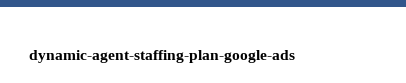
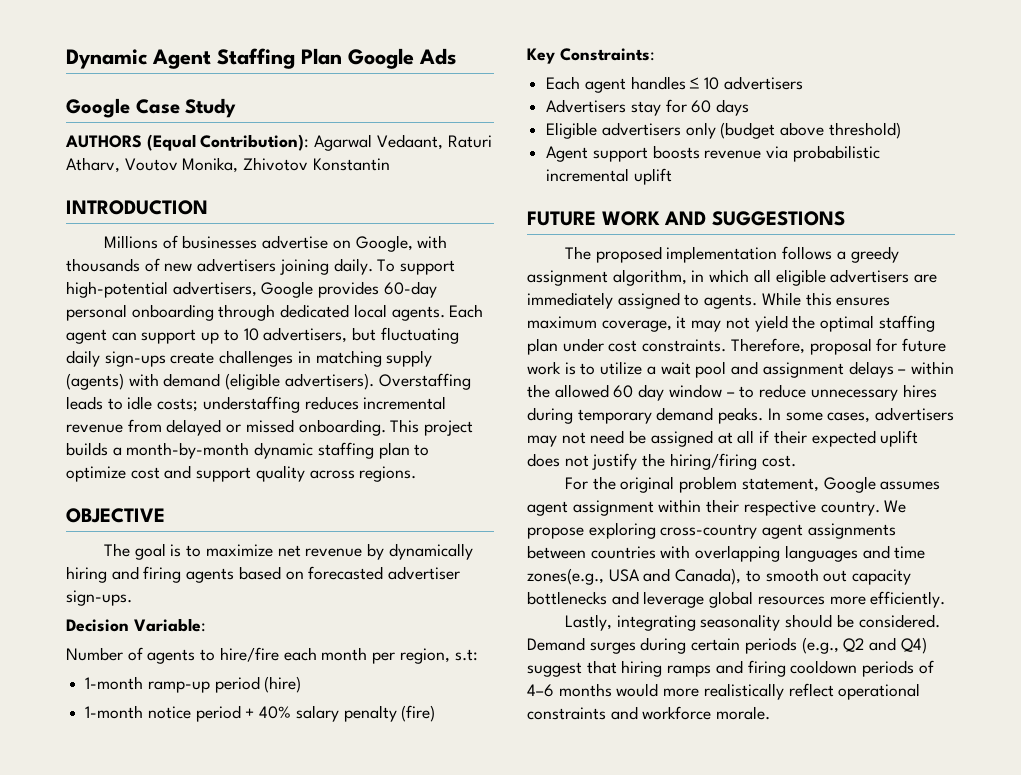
[29,50,295,63] dynamic-agent-staffing-plan-google-ads -> [66,48,456,69] [66,98,237,118] [65,134,492,151] [66,157,390,173] [66,200,208,215] [103,235,448,252] [66,258,456,275] [66,281,437,298] [66,304,484,321] [66,327,459,344] [66,350,433,367] [66,373,471,390] [66,396,447,413] [66,419,474,436] [66,442,430,459] [66,465,417,482] [66,508,165,523] [103,543,473,560] [66,566,461,583] [66,590,132,606] [66,618,206,632] [66,647,478,664] [85,676,302,693] [85,705,436,722] [527,48,655,64] [546,76,803,93] [546,99,750,116] [546,122,901,139] [546,145,880,162] [546,168,672,185] [527,211,845,226] [564,246,899,263] [527,269,938,286] [527,292,891,309] [527,315,935,332] [527,338,947,355] [527,361,954,378] [527,384,937,401] [527,407,955,424] [527,430,919,447] [527,453,796,470] [564,476,941,493] [527,499,907,516] [527,522,896,539] [527,545,926,562] [527,568,912,585] [527,591,946,608] [564,614,940,631] [527,637,927,654] [527,660,934,677] [527,683,921,700] [527,706,771,720] Dynamic Agent Staffing Plan Google Ads // Google Case Study // AUTHORS (Equal Contribution): Agarwal Vedaant, Raturi Atharv, Voutov Monika, Zhivotov Konstantin // INTRODUCTION // Millions of businesses advertise on Google, with thousands of new advertisers joining daily. To support high-potential advertisers, Google provides 60-day personal onboarding through dedicated local agents. Each agent can support up to 10 advertisers, but fluctuating daily sign-ups create challenges in matching supply (agents) with demand (eligible advertisers). Overstaffing leads to idle costs; understaffing reduces incremental revenue from delayed or missed onboarding. This project builds a month-by-month dynamic staffing plan to optimize cost and support quality across regions. // OBJECTIVE // The goal is to maximize net revenue by dynamically hiring and firing agents based on forecasted advertiser sign-ups. // Decision Variable: // Number of agents to hire/fire each month per region, s.t: // 1-month ramp-up period (hire) // 1-month notice period + 40% salary penalty (fire) // Key Constraints: // Each agent handles ≤ 10 advertisers // Advertisers stay for 60 days // Eligible advertisers only (budget above threshold) // Agent support boosts revenue via probabilistic incremental uplift // FUTURE WORK AND SUGGESTIONS // The proposed implementation follows a greedy assignment algorithm, in which all eligible advertisers are immediately assigned to agents. While this ensures maximum coverage, it may not yield the optimal staffing plan under cost constraints. Therefore, proposal for future work is to utilize a wait pool and assignment delays – within the allowed 60 day window – to reduce unnecessary hires during temporary demand peaks. In some cases, advertisers may not need be assigned at all if their expected uplift does not justify the hiring/firing cost. // For the original problem statement, Google assumes agent assignment within their respective country. We propose exploring cross-country agent assignments between countries with overlapping languages and time zones(e.g., USA and Canada), to smooth out capacity bottlenecks and leverage global resources more efficiently. // Lastly, integrating seasonality should be considered. Demand surges during certain periods (e.g., Q2 and Q4) suggest that hiring ramps and firing cooldown periods of 4–6 months would more realistically reflect operational constraints and workforce morale.

